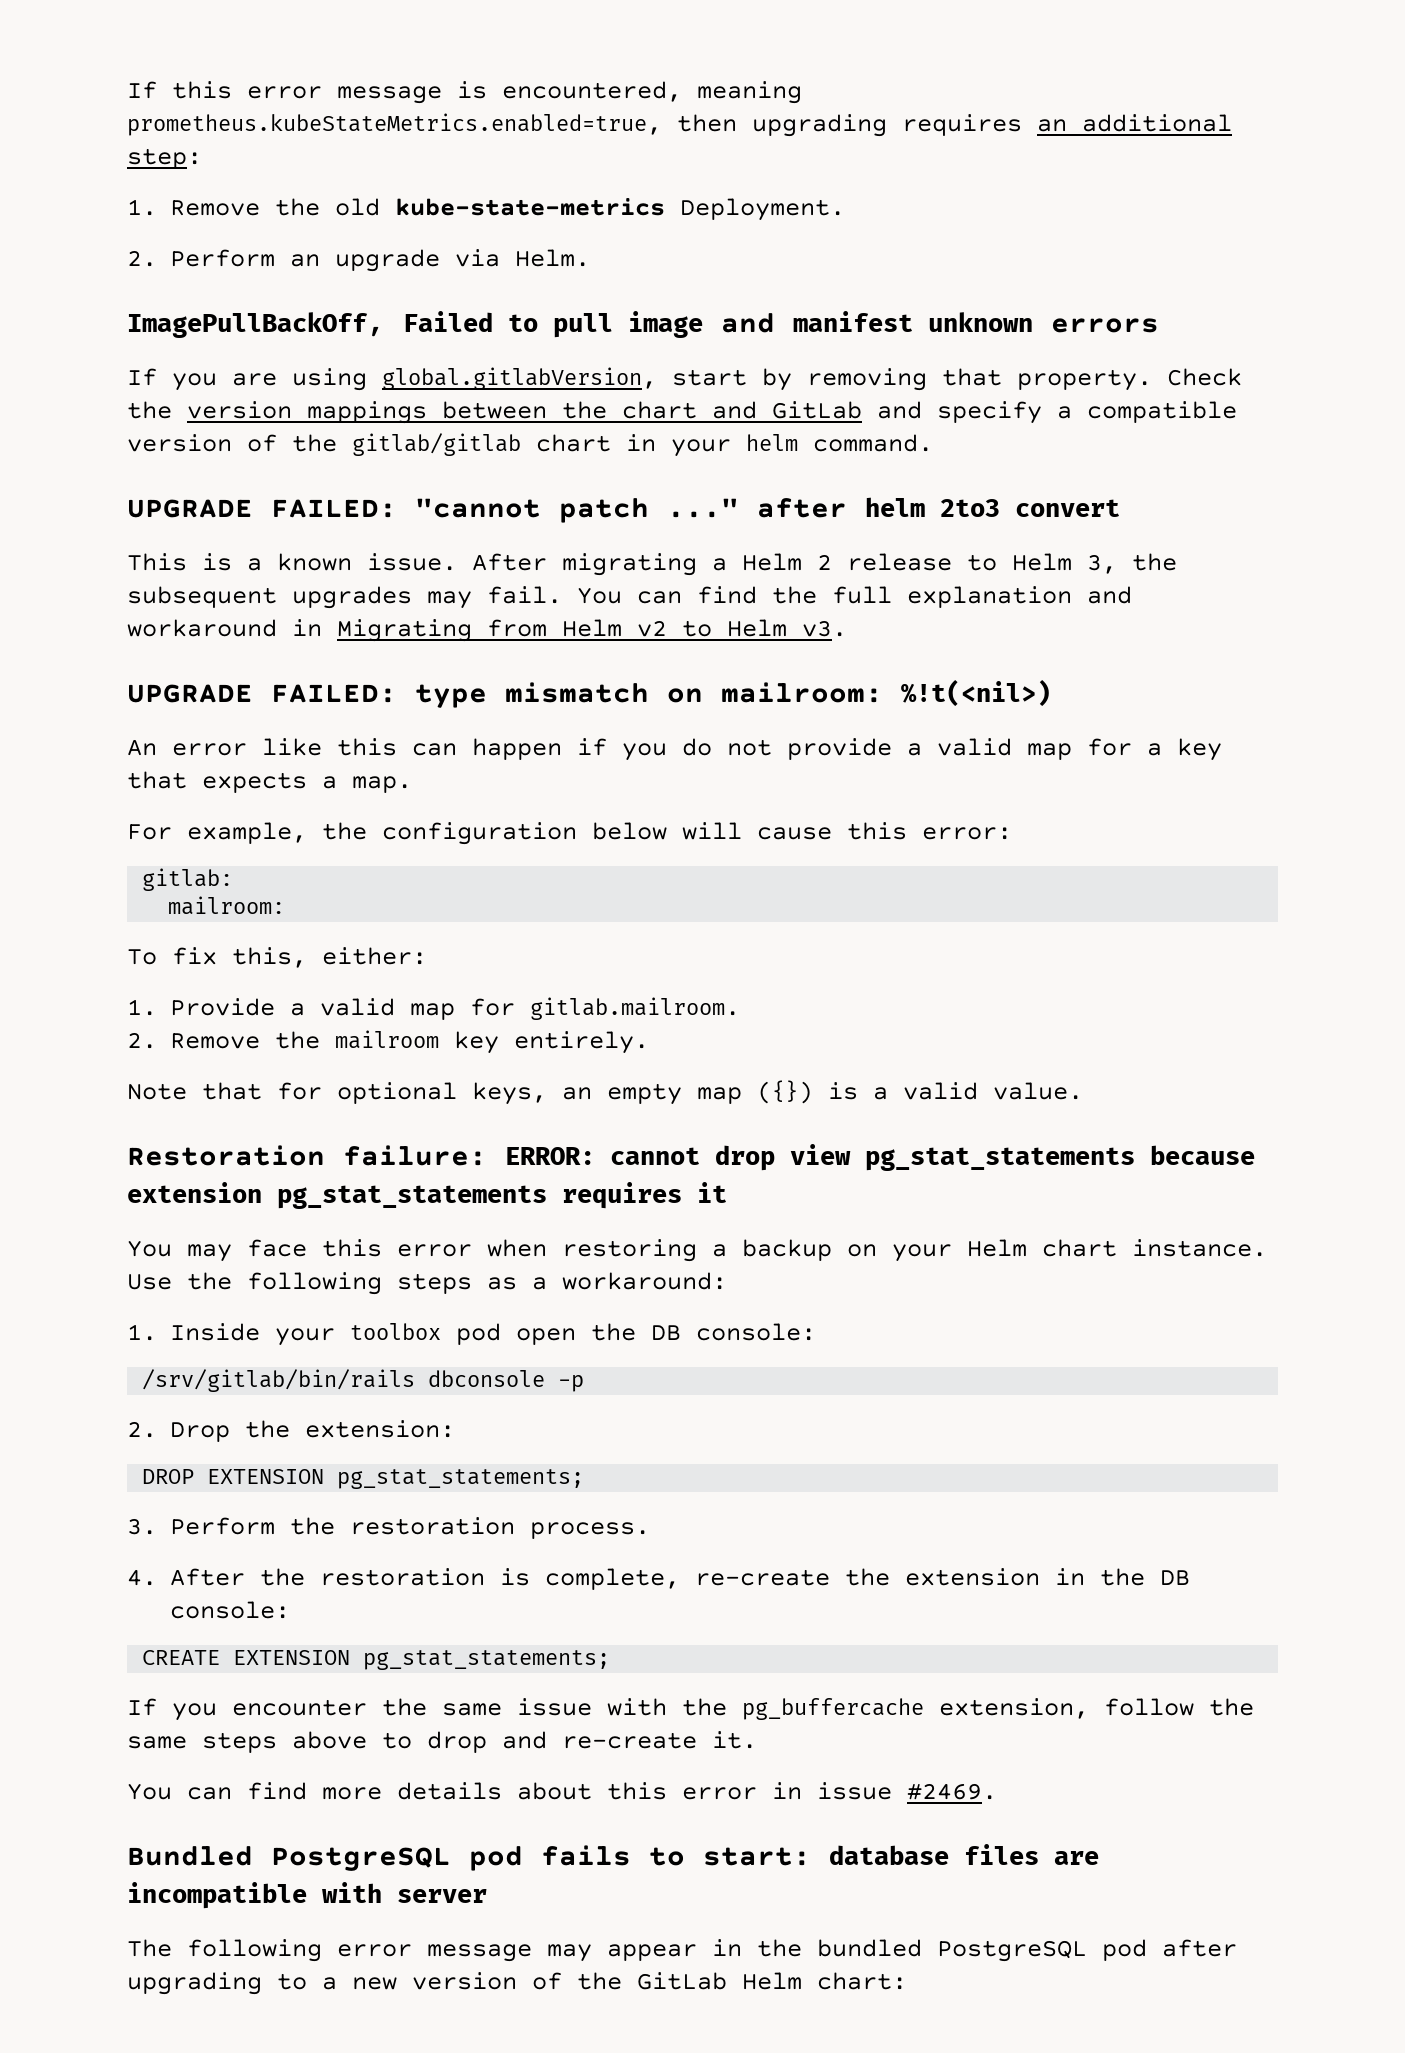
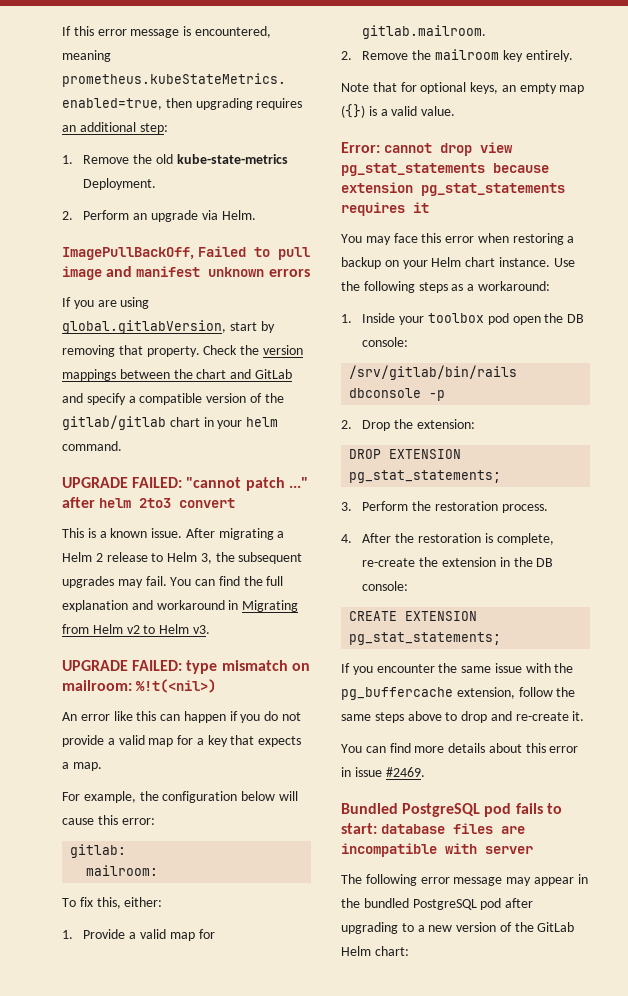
[127,1145,595,1166] Restoration failure: ERROR: -> [341,142,380,153] Error:

